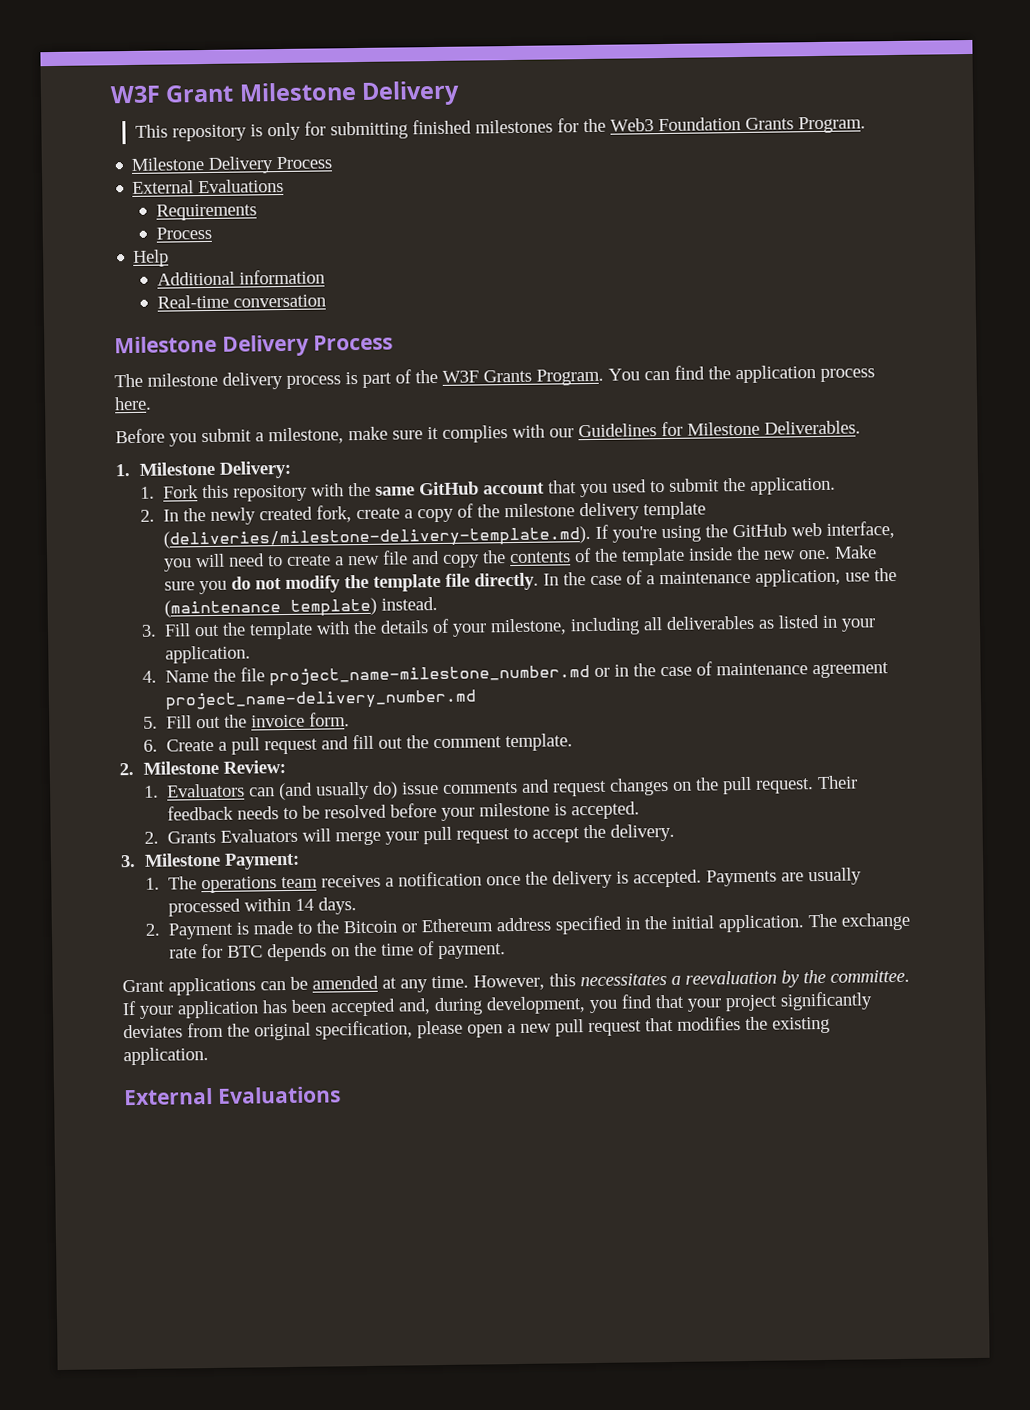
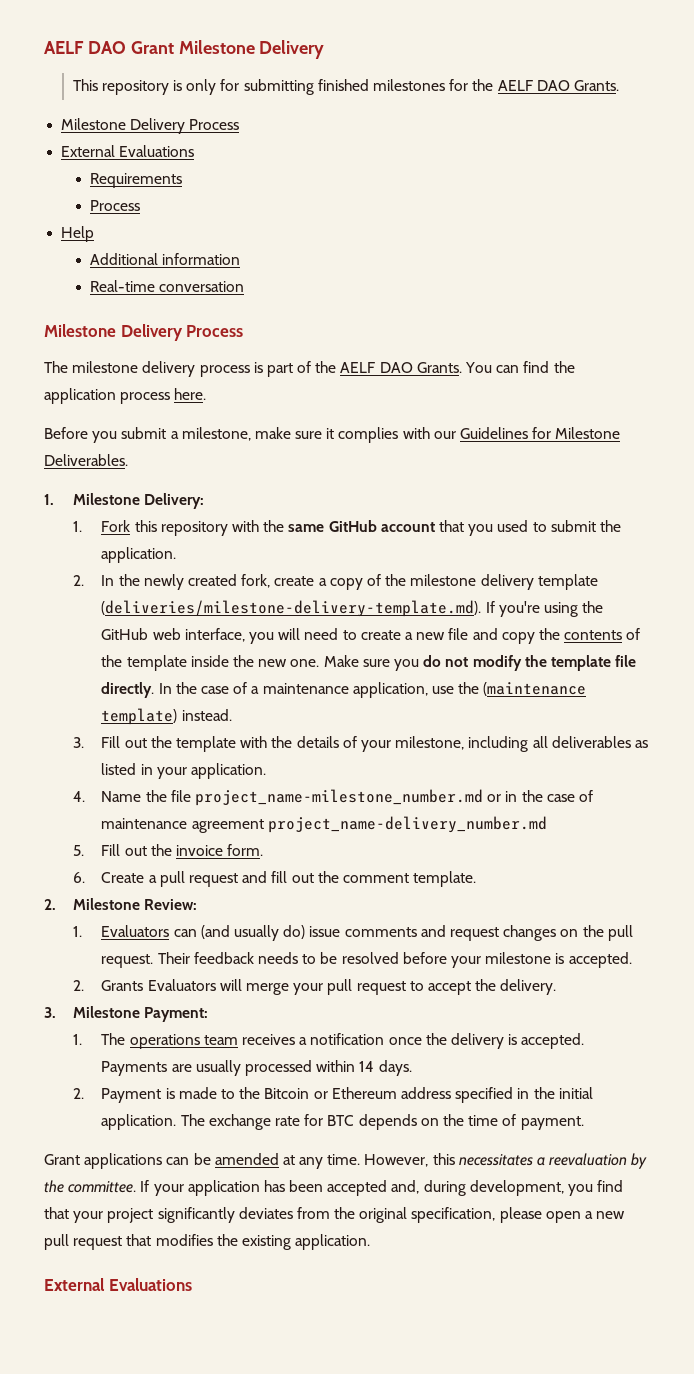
[110,85,161,104] W3F -> [44,41,126,54] AELF DAO
[609,116,866,134] Web3 Foundation Grants Program. -> [497,80,619,91] AELF DAO Grants.
[442,368,604,386] W3F Grants Program. -> [340,362,462,373] AELF DAO Grants.

